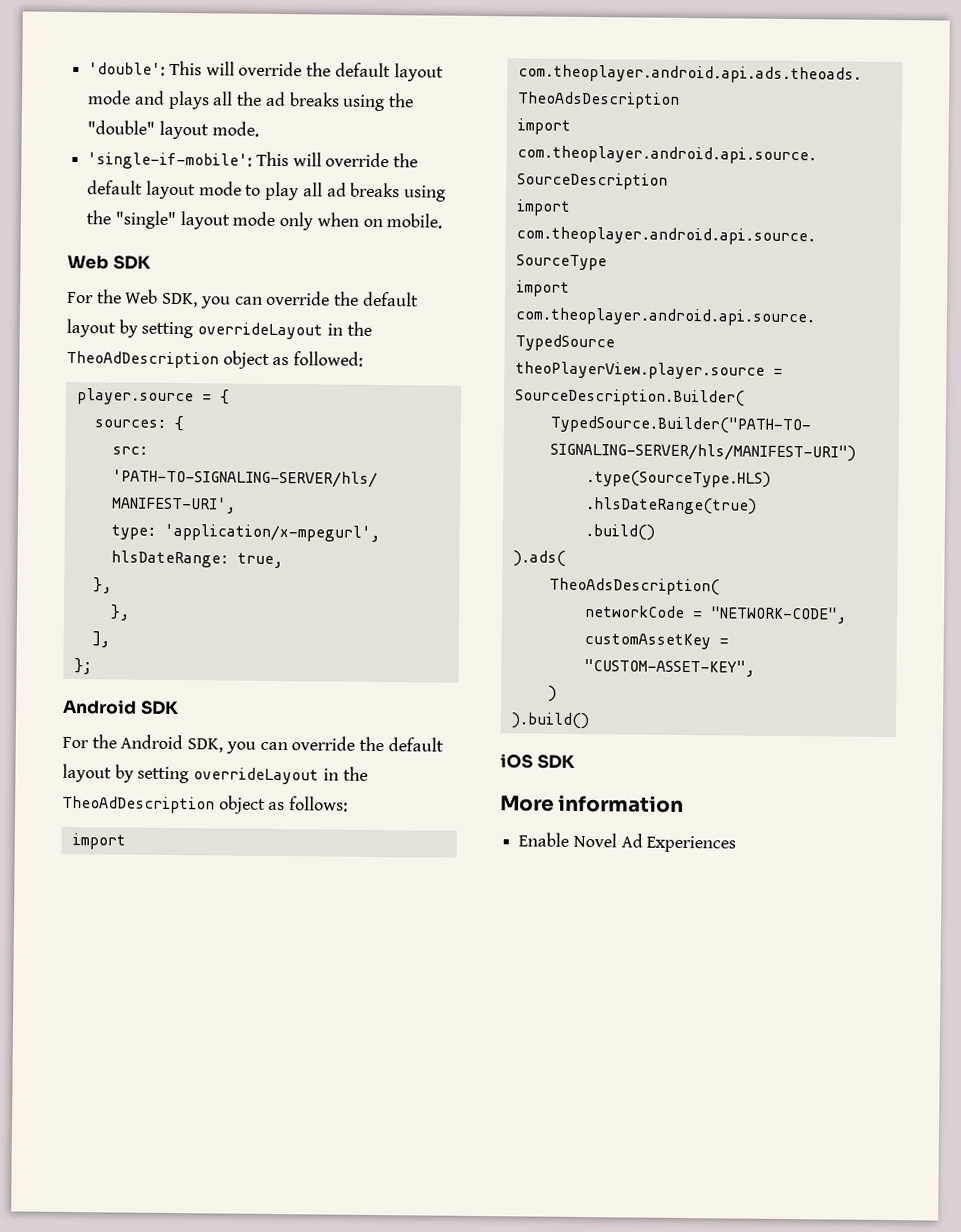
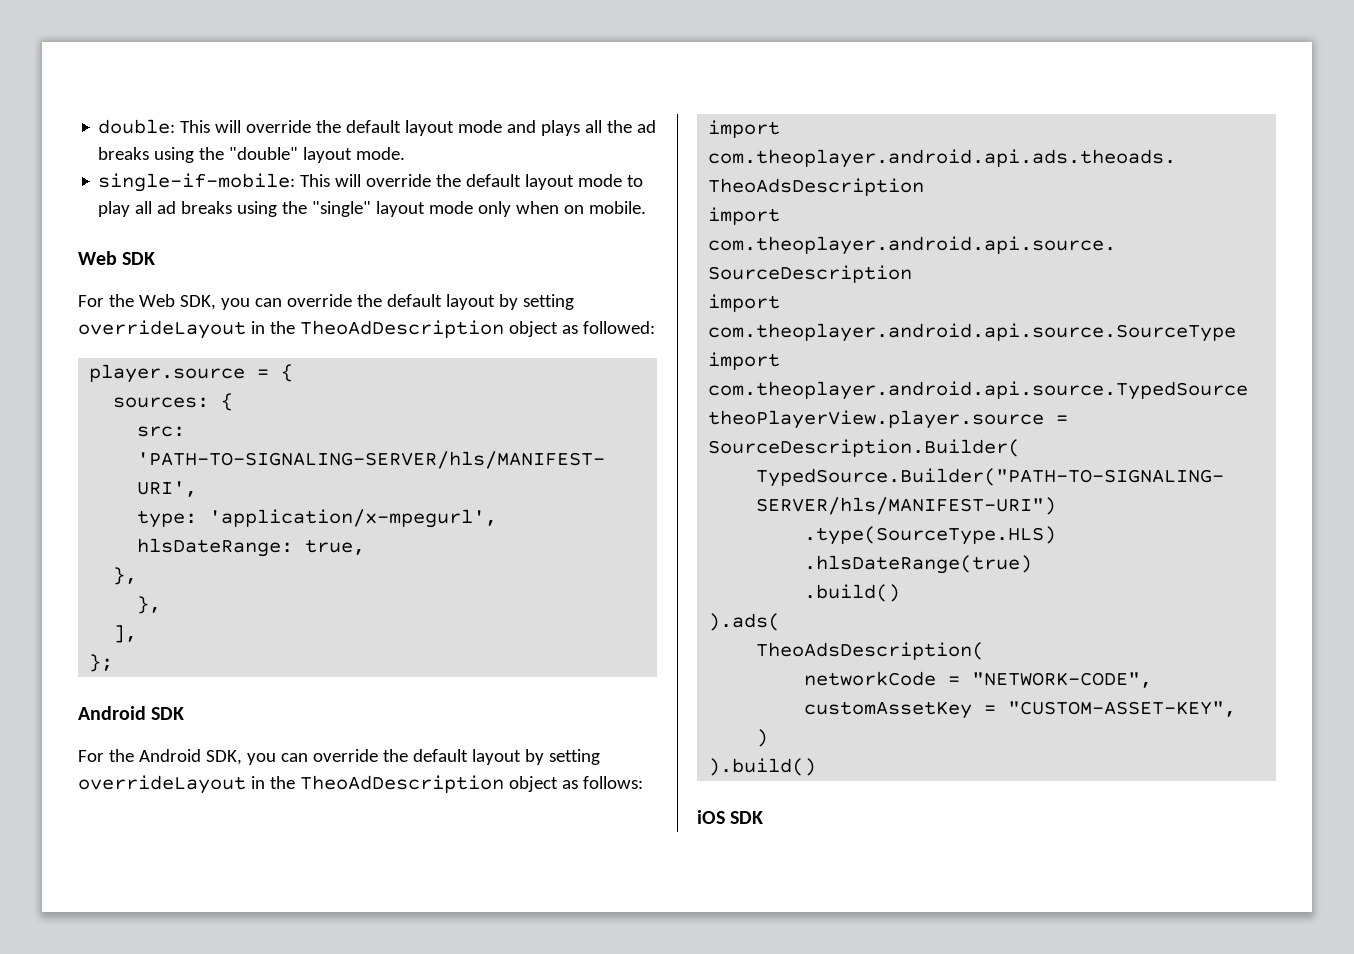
[88,62,166,76] 'double': -> [98,119,176,134] double:
[87,152,253,170] 'single-if-mobile': -> [98,173,296,192] single-if-mobile:
[500,794,685,813] [518,832,737,853] // More information // Enable Novel Ad Experiences -> (764, 817) none

